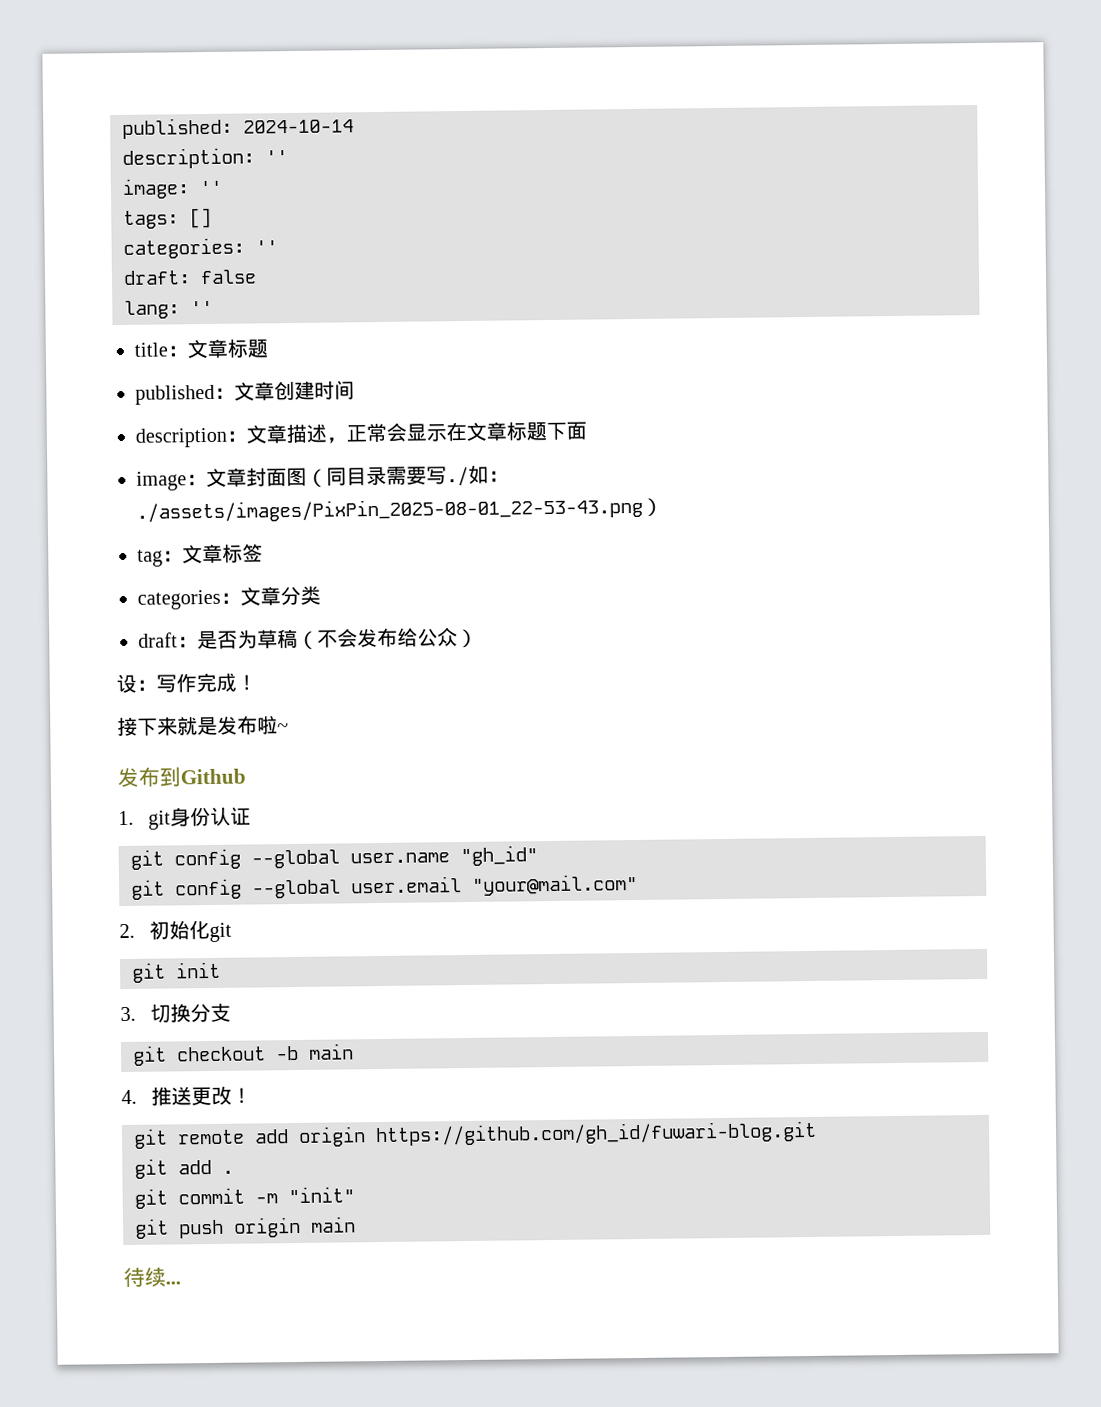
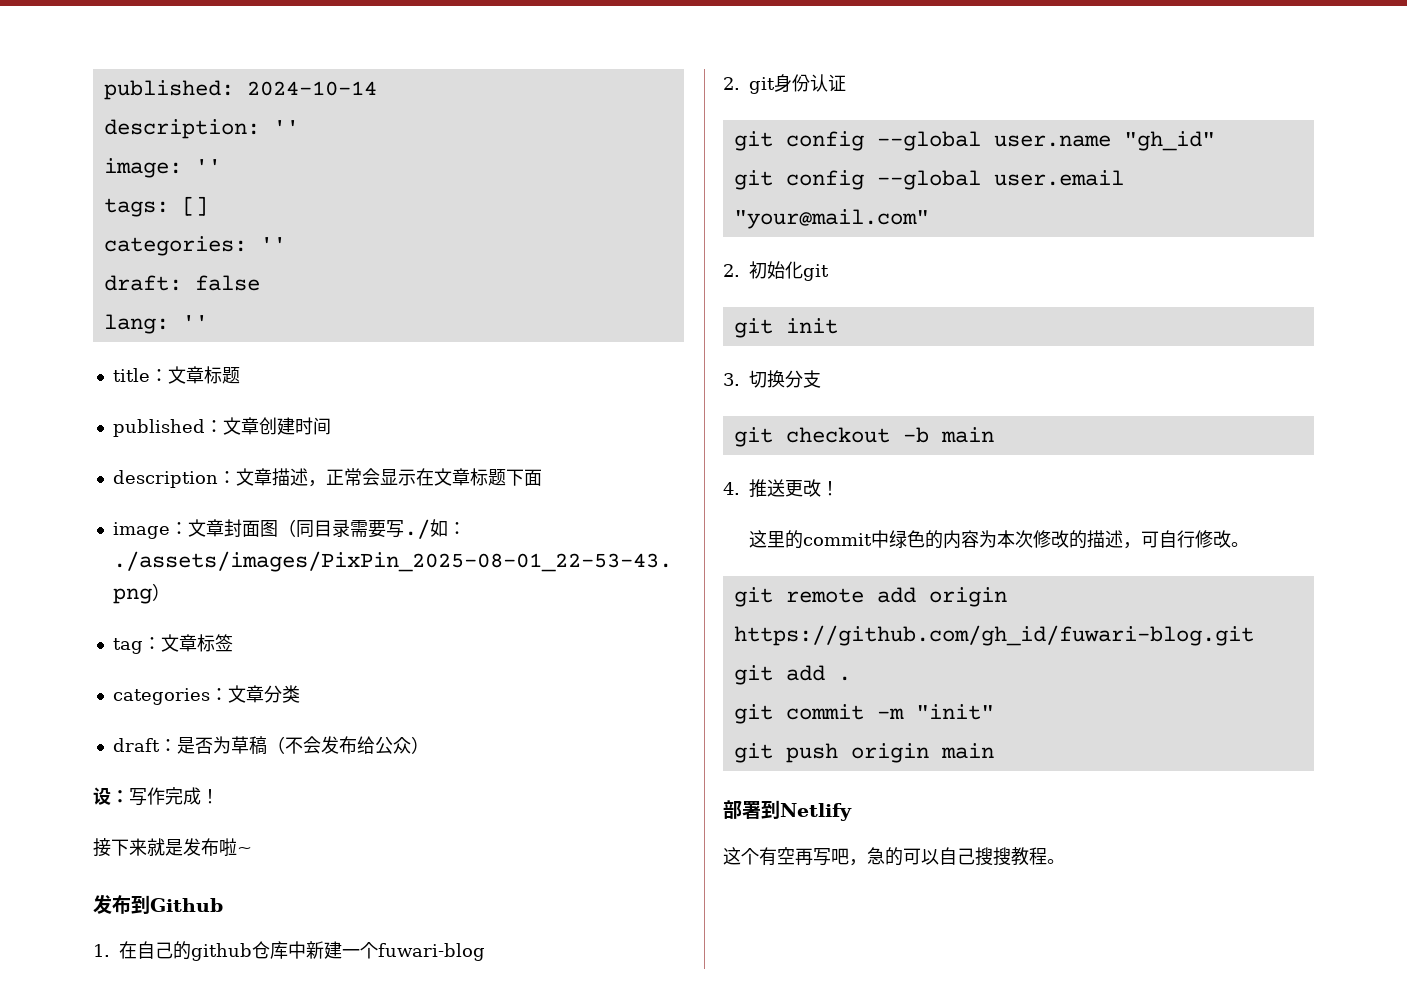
(134, 818) none -> [119,941,485,961] [723,77,740,90] 在自己的github仓库中新建一个fuwari-blog // 2.
(252, 1095) none -> [748,530,1249,549] // 这里的commit中绿色的内容为本次修改的描述，可自行修改。
[123,1266,181,1288] 待续... -> [723,800,852,821] [723,847,1065,866] 部署到Netlify // 这个有空再写吧，急的可以自己搜搜教程。

